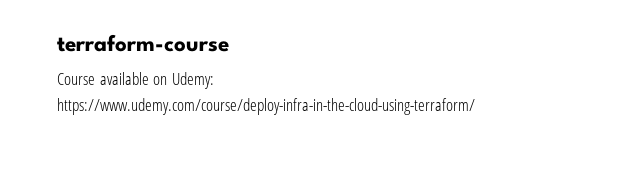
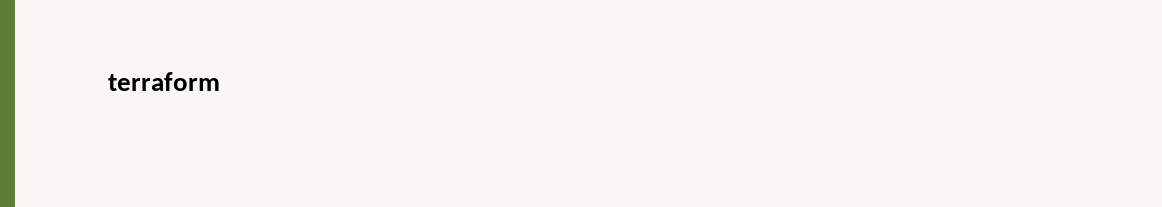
[57,34,229,52] [57,72,214,89] [57,98,475,115] terraform-course // Course available on Udemy: https://www.udemy.com/course/deploy-infra-in-the-cloud-using-terraform/ -> [108,72,220,91] terraform

